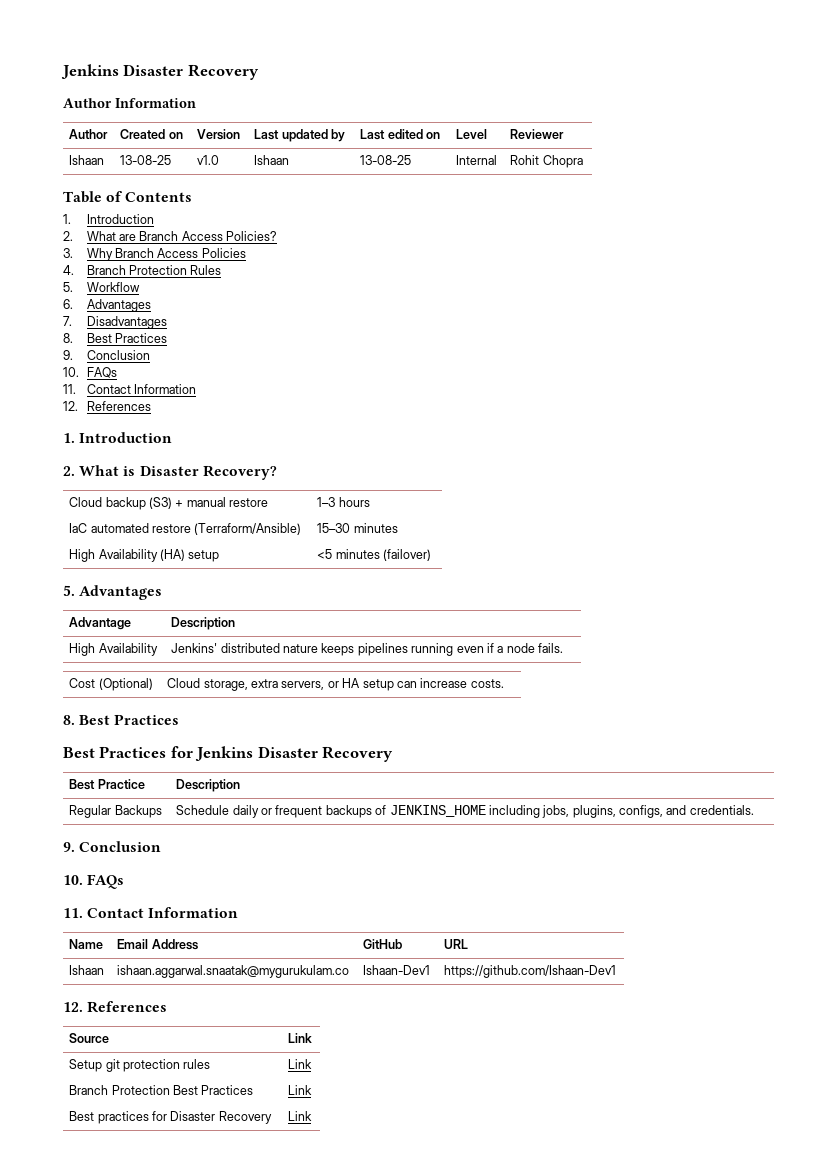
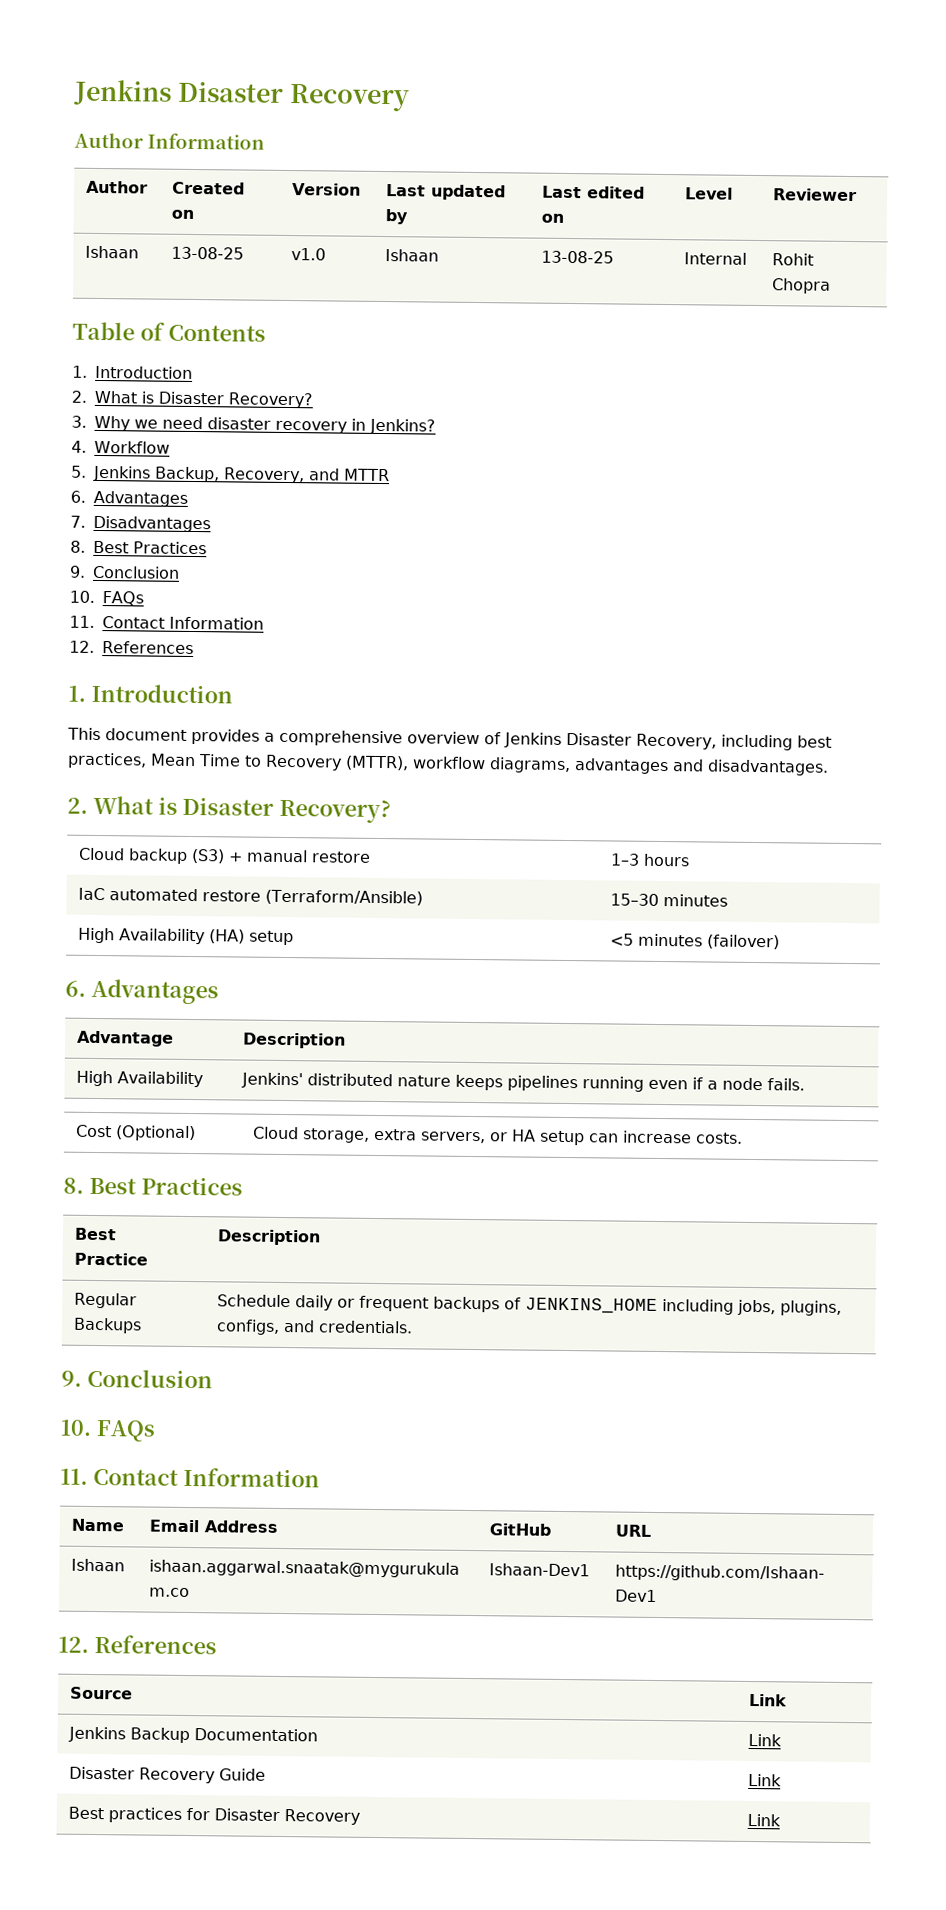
[118,231,278,241] [63,248,246,261] [63,265,222,275] [63,282,140,292] are Branch Access Policies? // 3. Why Branch Access Policies // 4. Branch Protection Rules // 5. Workflow -> [141,391,313,409] [71,415,436,435] [71,440,170,454] [71,465,390,484] is Disaster Recovery? // 3. Why we need disaster recovery in Jenkins? // 4. Workflow // 5. Jenkins Backup, Recovery, and MTTR
(173, 437) none -> [67,727,832,751] [67,752,829,776] // This document provides a comprehensive overview of Jenkins Disaster Recovery, including best practices, Mean Time to Recovery (MTTR), workflow diagrams, advantages and disadvantages.
[63,585,75,596] 5. -> [65,980,86,997] 6.
[63,746,394,762] // Best Practices for Jenkins Disaster Recovery -> (243, 1186) none
[69,1059,211,1072] [288,1059,313,1069] [69,1085,254,1095] Setup git protection rules | Link // Branch Protection Best Practices -> [68,1726,319,1744] [748,1733,783,1747] [69,1766,267,1784] Jenkins Backup Documentation | Link // Disaster Recovery Guide

